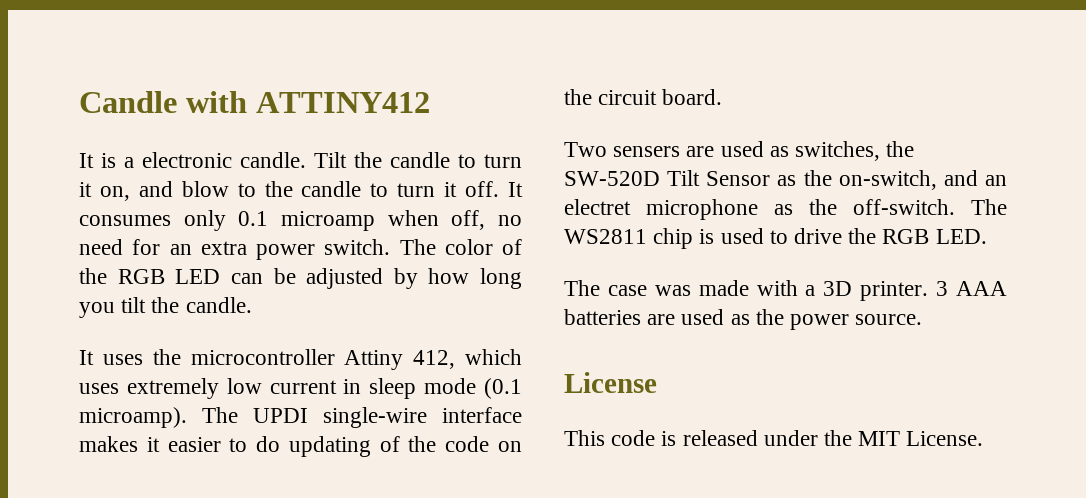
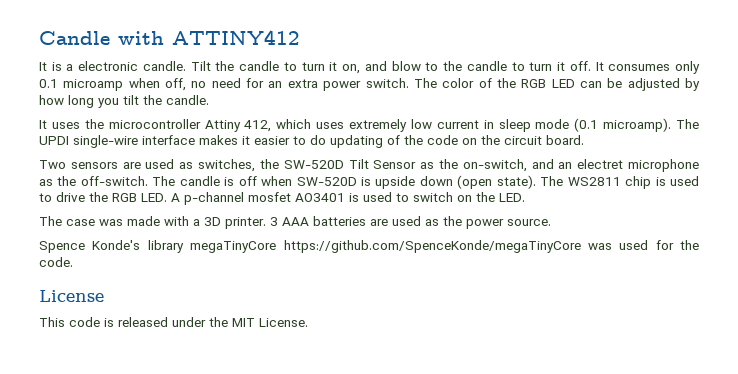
[613,146,681,157] sensers -> [70,162,118,169] sensors
(1007, 207) none -> [179,175,564,189] candle is off when SW-520D is upside down (open state). The
(987, 236) none -> [171,192,525,205] A p-channel mosfet AO3401 is used to switch on the LED.
(923, 319) none -> [39,240,699,253] [39,257,73,267] // Spence Konde's library megaTinyCore https://github.com/SpenceKonde/megaTinyCore was used for the code.

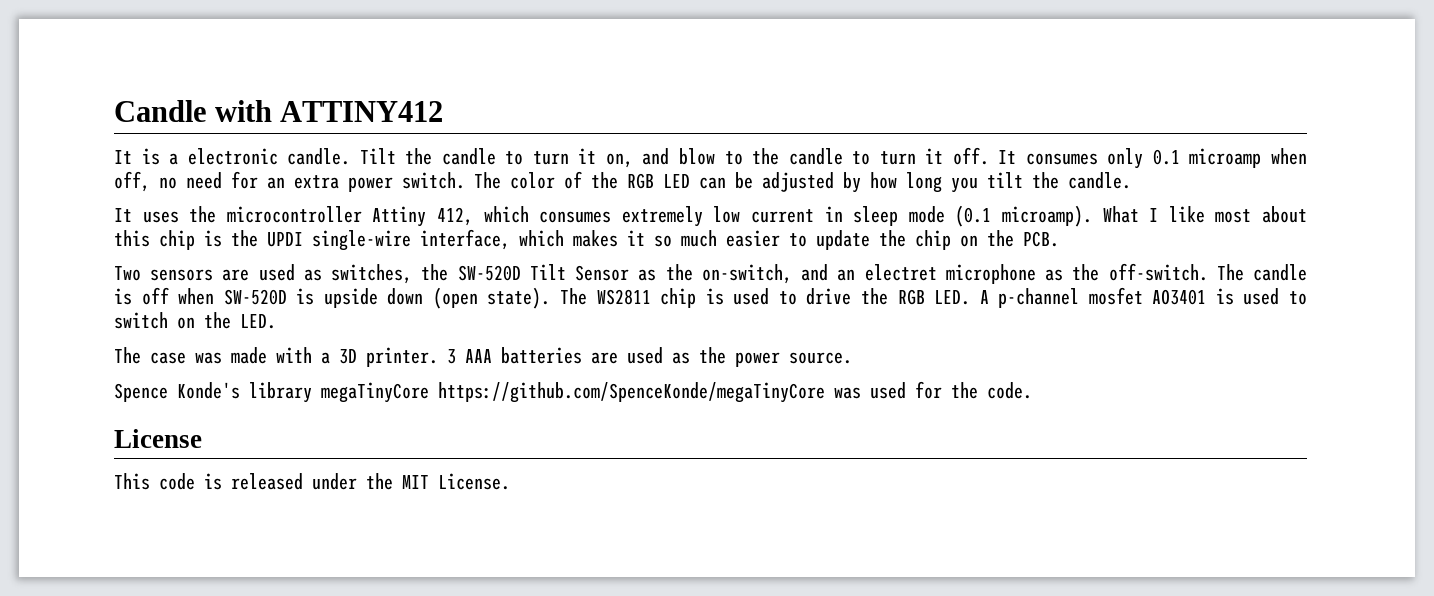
[316,122,345,129] uses -> [539,211,612,223] consumes
[676,119,699,129] [39,135,584,148] The UPDI single-wire interface makes it easier to do updating of the code on the circuit board. -> [1102,206,1307,223] [114,229,1059,251] What I like most about this chip is the UPDI single-wire interface, which makes it so much easier to update the chip on the PCB.

